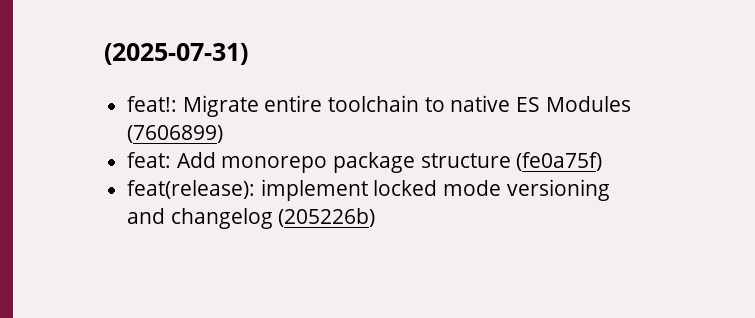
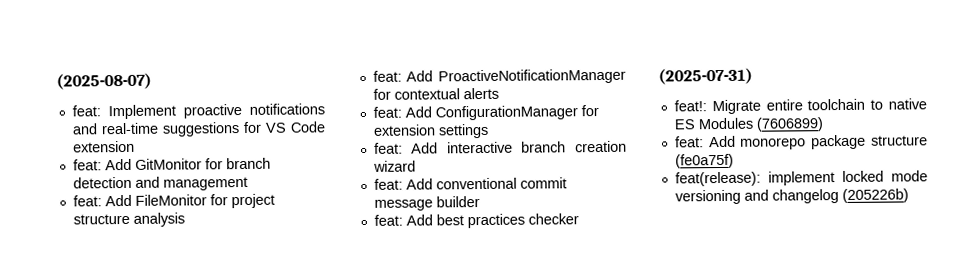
(104, 54) none -> [56,72,152,90] [71,103,325,120] [71,121,326,137] [72,140,135,153] [72,157,271,171] [72,176,248,191] [72,193,275,209] [72,212,185,227] [372,68,626,85] [372,87,499,100] [372,105,599,121] [372,123,489,139] [373,140,627,154] [372,160,416,172] [373,177,567,190] [373,196,480,211] [373,213,579,229] (2025-08-07) // feat: Implement proactive notifications and real-time suggestions for VS Code extension // feat: Add GitMonitor for branch detection and management // feat: Add FileMonitor for project structure analysis // feat: Add ProactiveNotificationManager for contextual alerts // feat: Add ConfigurationManager for extension settings // feat: Add interactive branch creation wizard // feat: Add conventional commit message builder // feat: Add best practices checker //

